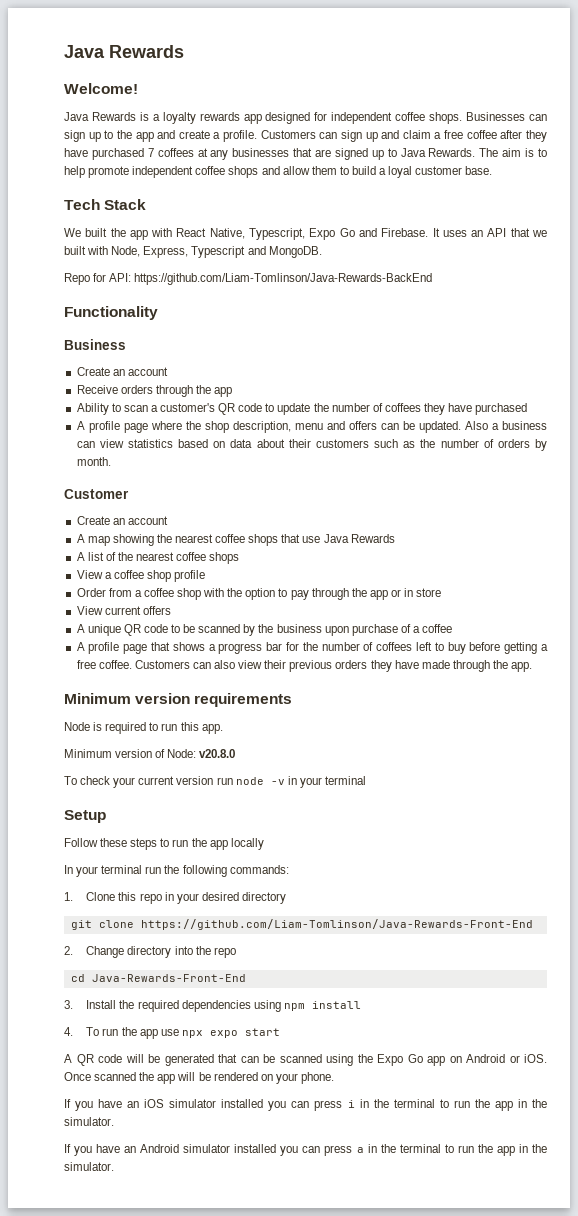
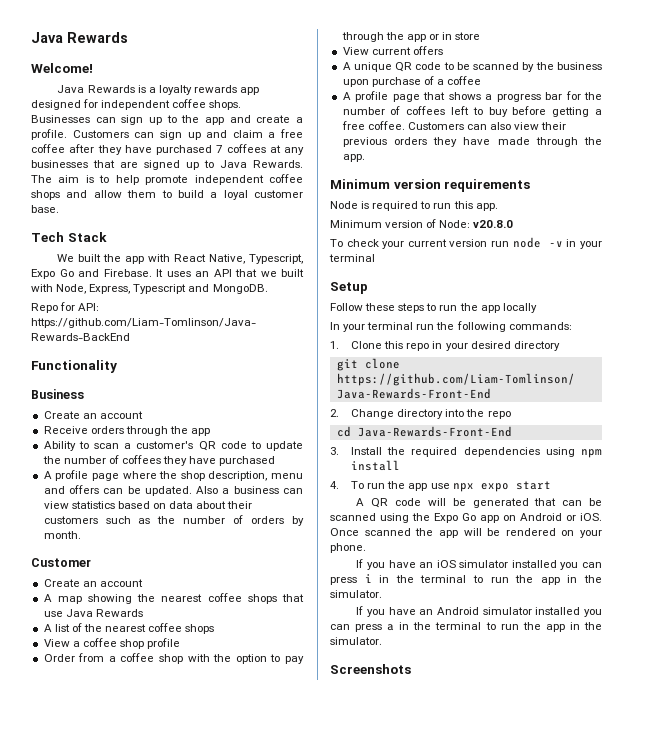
(114, 1166) none -> [330,664,411,674] // Screenshots

